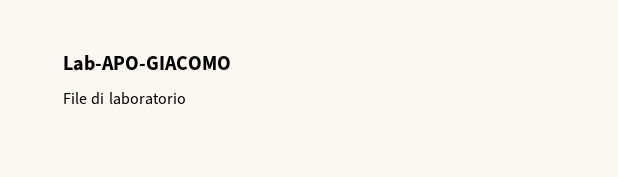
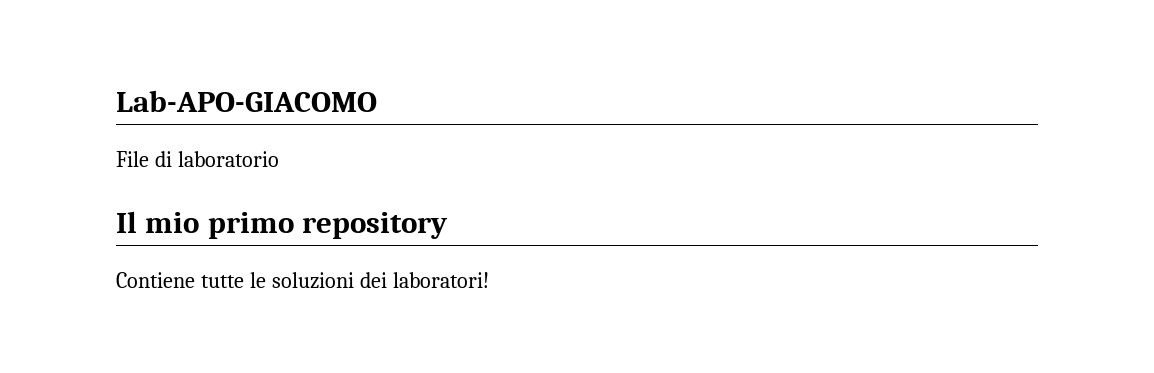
(186, 98) none -> [116,211,449,239] [116,272,489,289] // Il mio primo repository // Contiene tutte le soluzioni dei laboratori!

